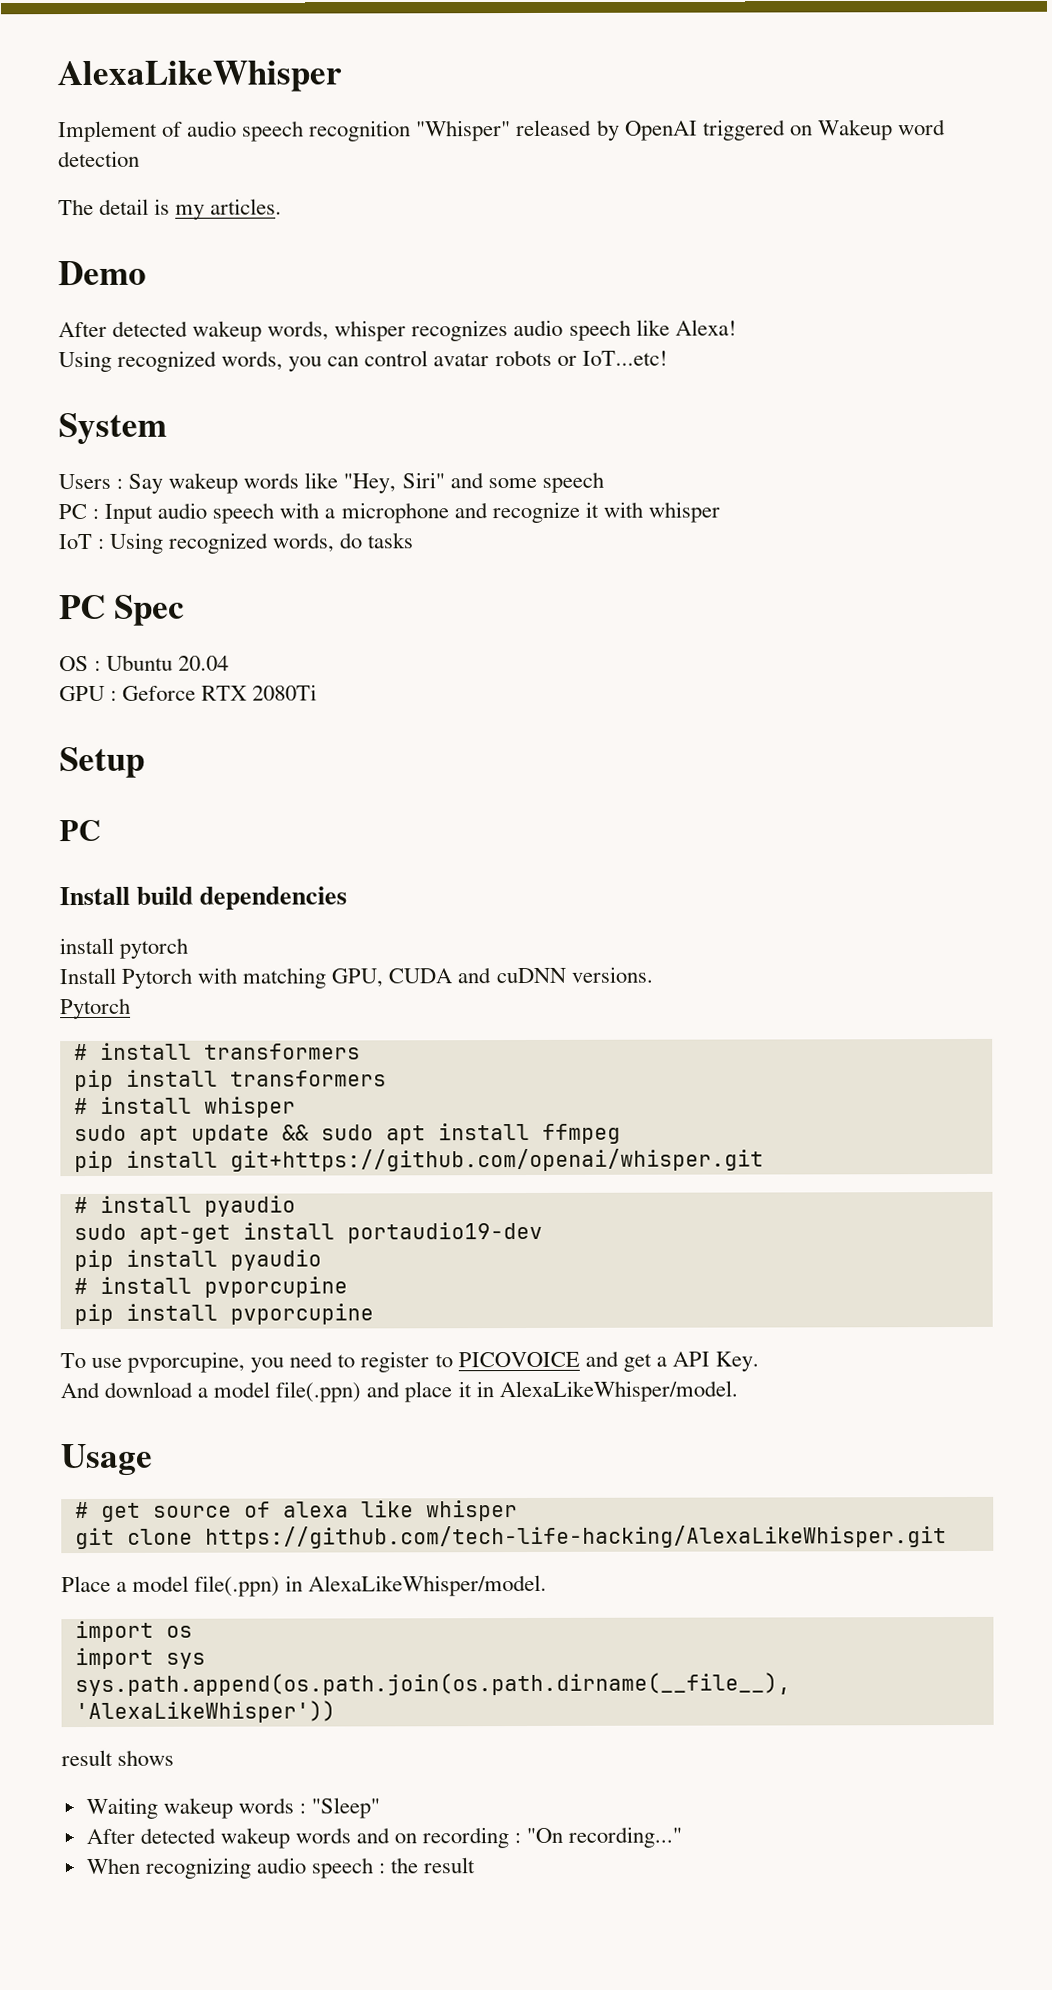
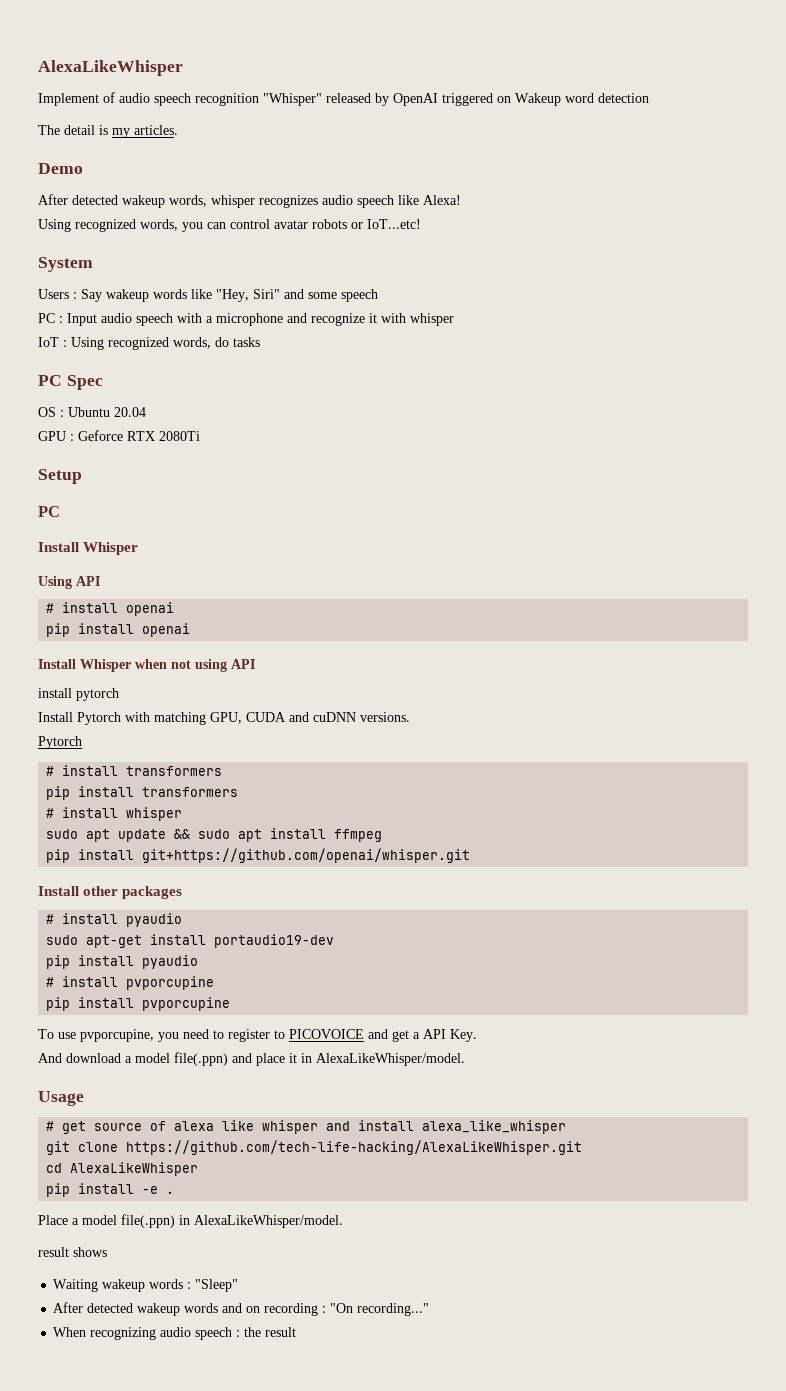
[136,886,348,910] build dependencies -> [83,542,139,555] [38,576,100,589] [46,602,175,616] [46,623,191,637] [38,659,255,672] Whisper // Using API // # install openai // pip install openai // Install Whisper when not using API
(764, 1160) none -> [38,886,183,899] // Install other packages
(518, 1511) none -> [326,1120,567,1134] and install alexa_like_whisper
(947, 1537) none -> [46,1162,199,1176] [46,1183,175,1197] // cd AlexaLikeWhisper // pip install -e .
[74,1620,193,1643] [74,1647,206,1670] [74,1672,791,1697] [74,1700,336,1724] // import os // import sys // sys.path.append(os.path.join(os.path.dirname(__file__), 'AlexaLikeWhisper')) -> (343, 1221) none

